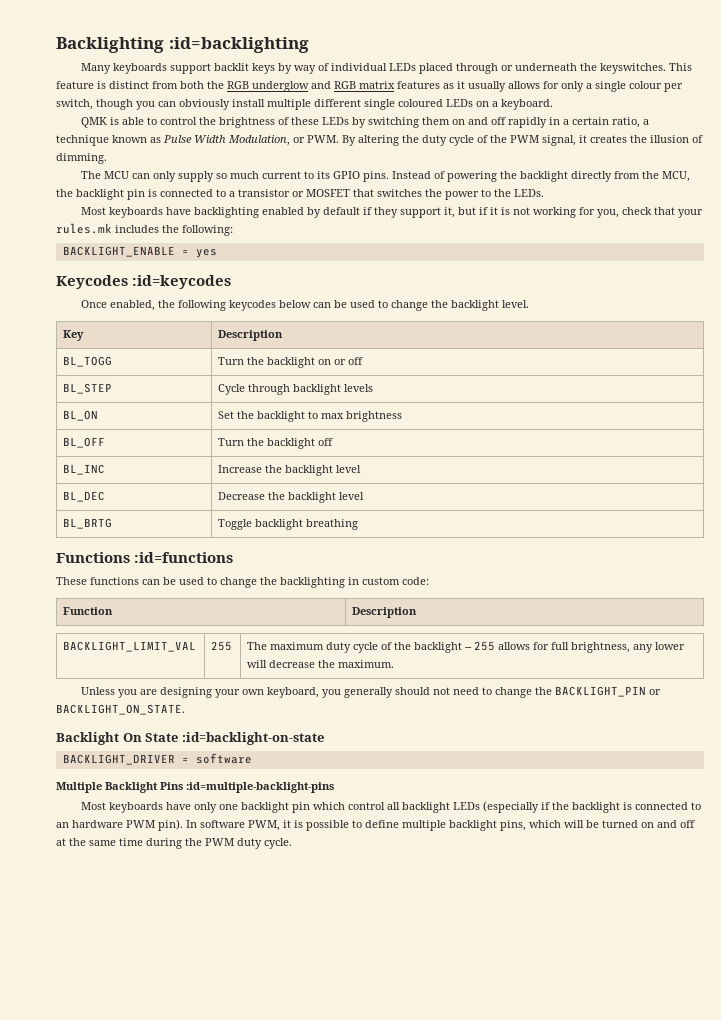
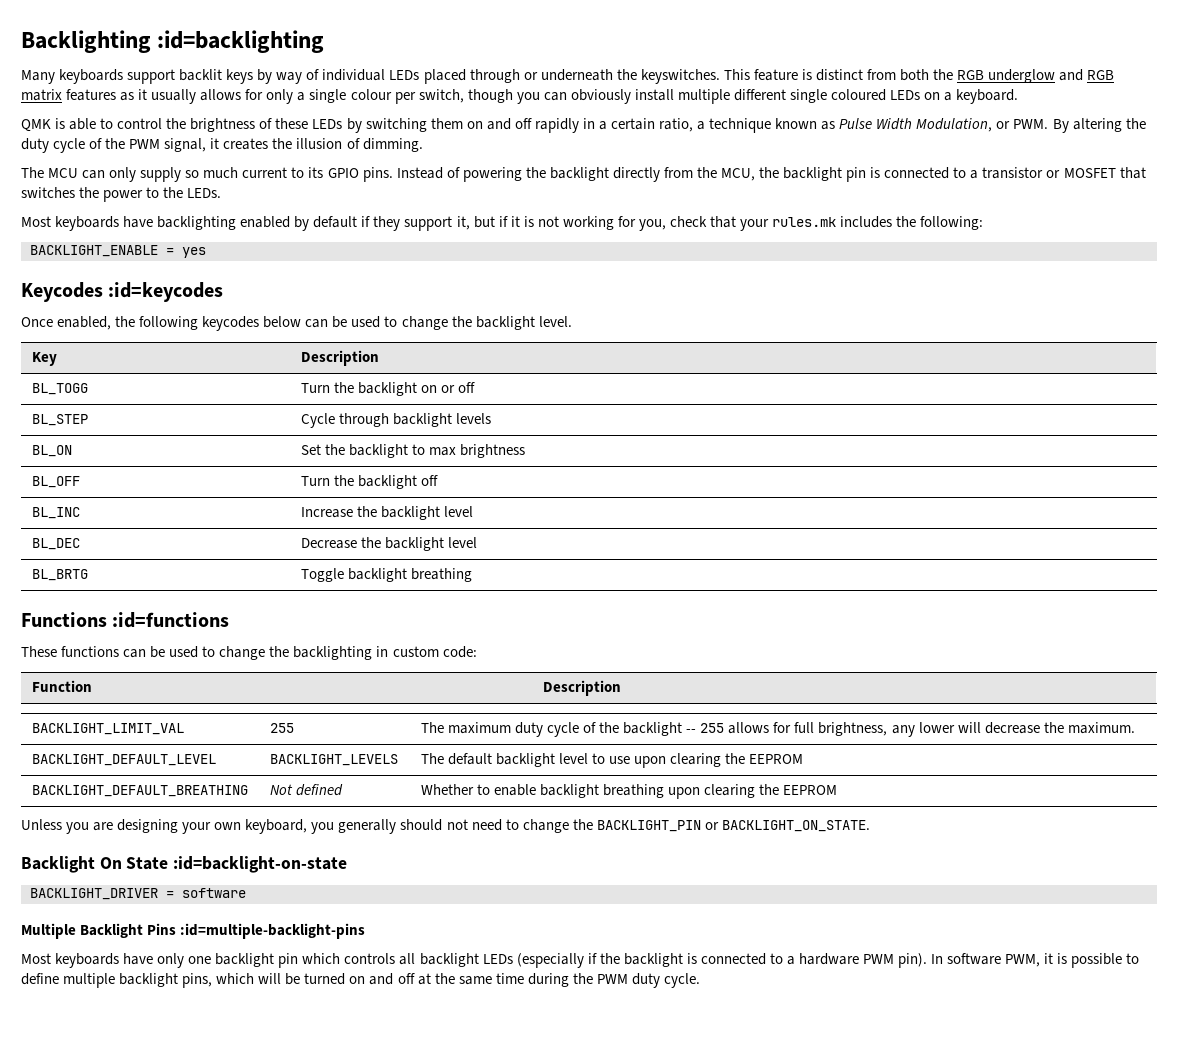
(395, 664) none -> [31,754,216,766] [269,754,398,766] [420,753,804,768] [31,785,248,797] [269,784,343,796] [420,784,838,799] // BACKLIGHT_DEFAULT_LEVEL | BACKLIGHT_LEVELS | The default backlight level to use upon clearing the EEPROM // BACKLIGHT_DEFAULT_BREATHING | Not defined | Whether to enable backlight breathing upon clearing the EEPROM
[347,802,385,810] control -> [344,953,396,964] controls
[56,822,69,828] an -> [786,956,795,965] a

